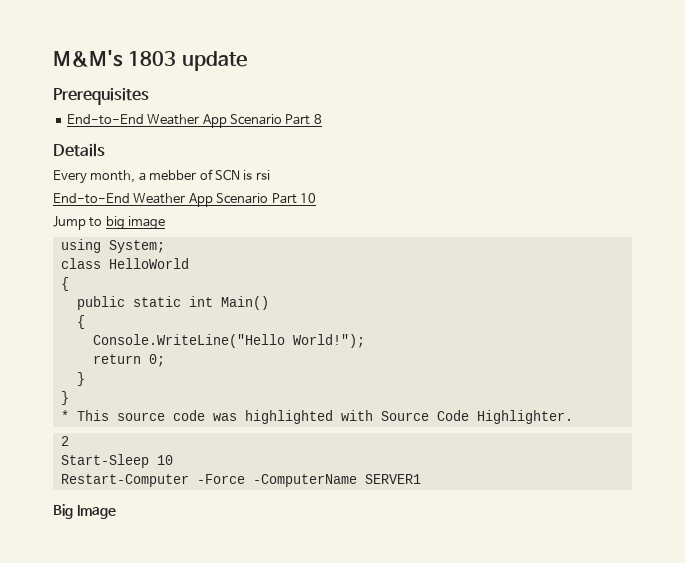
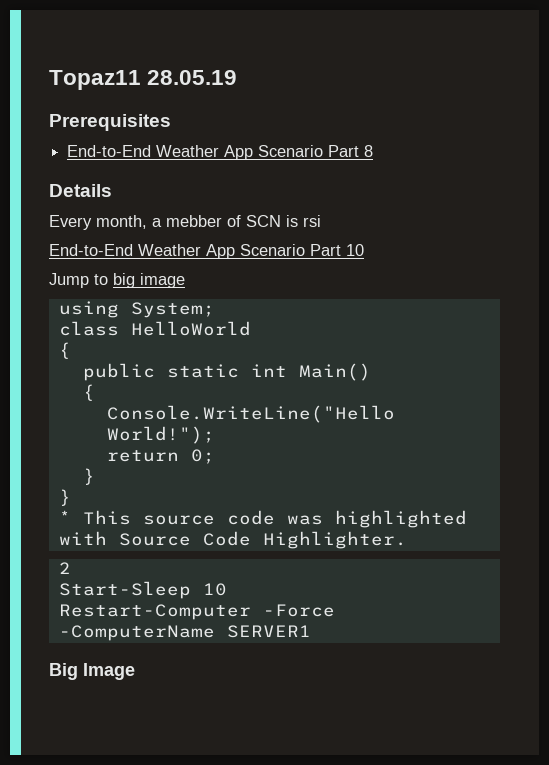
[53,50,247,71] M&M's 1803 update -> [49,70,238,90] Topaz11 28.05.19

